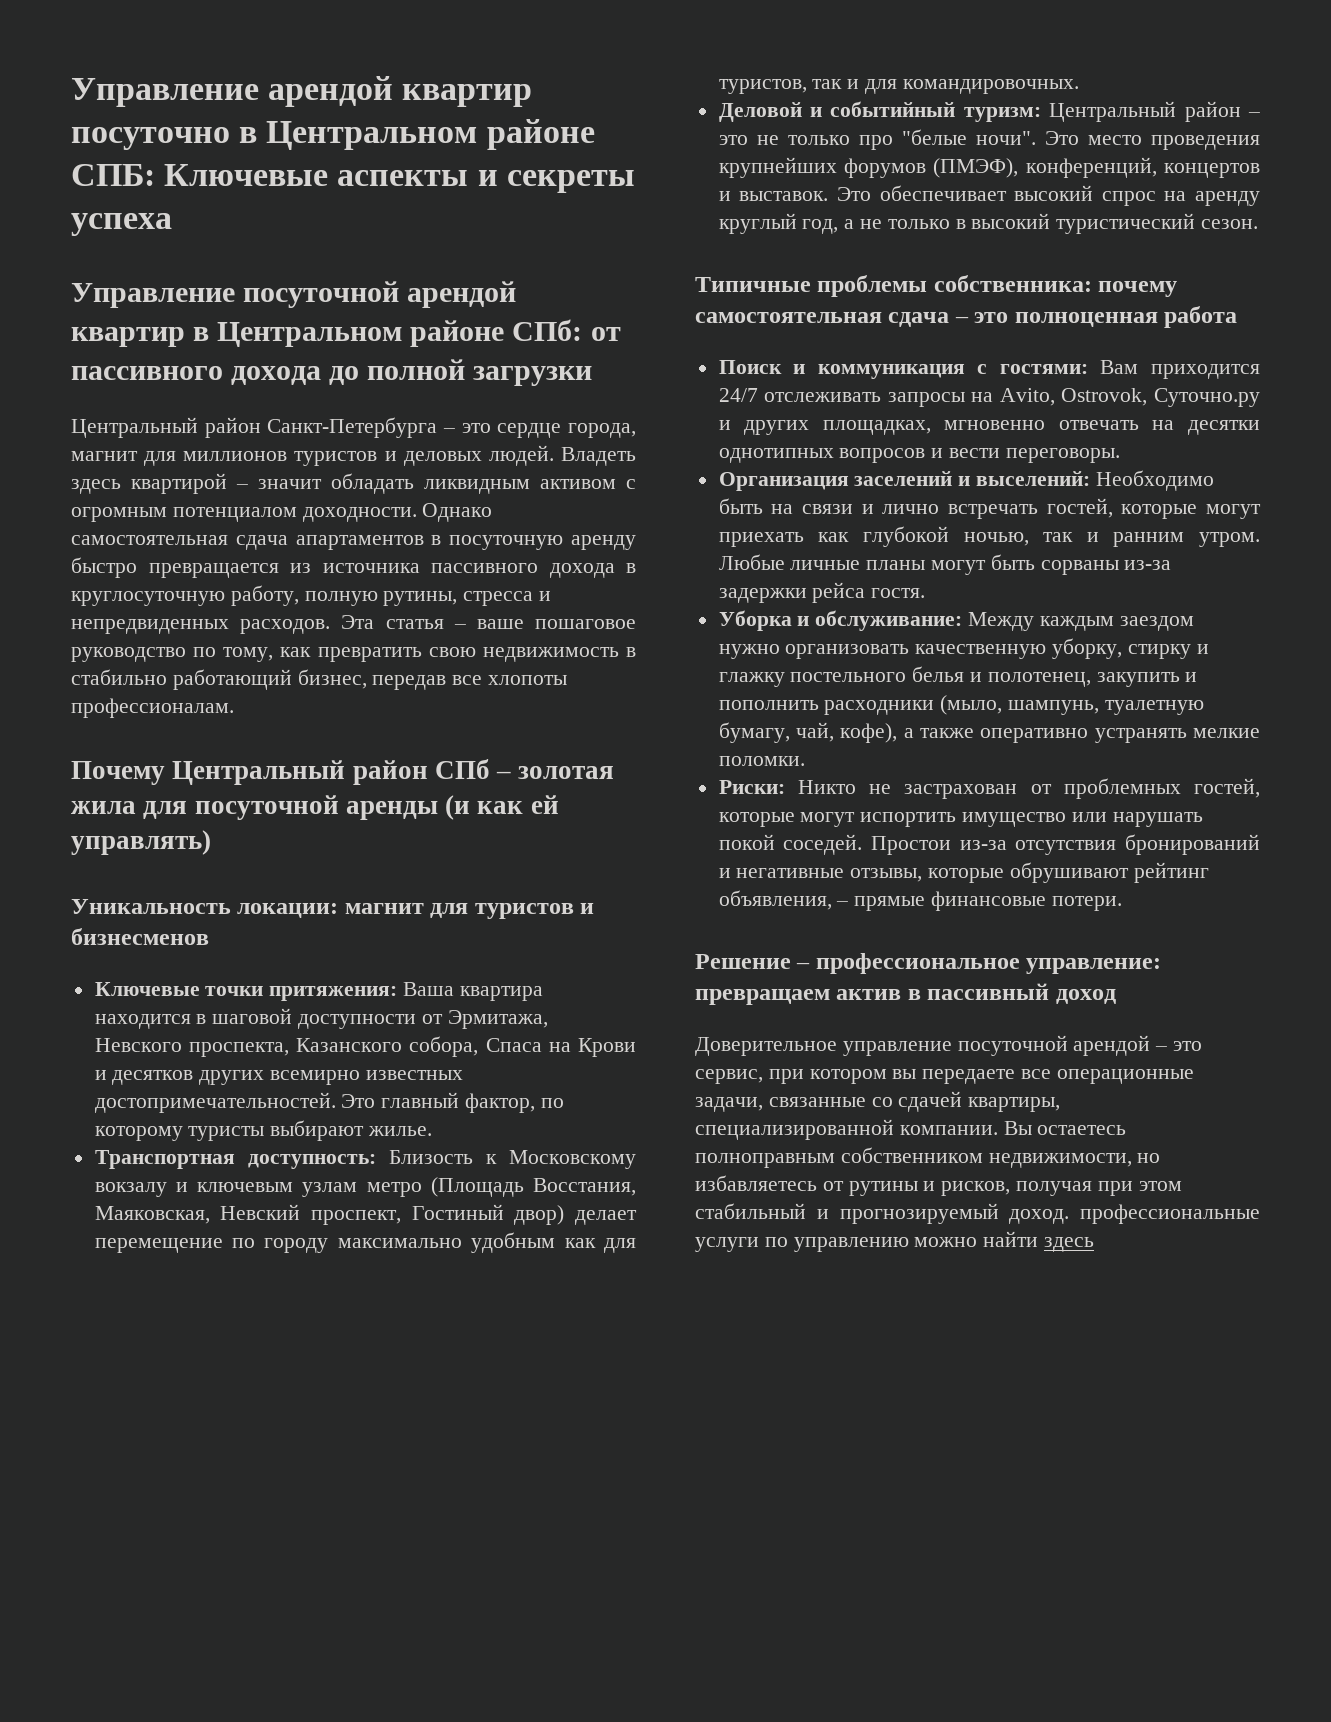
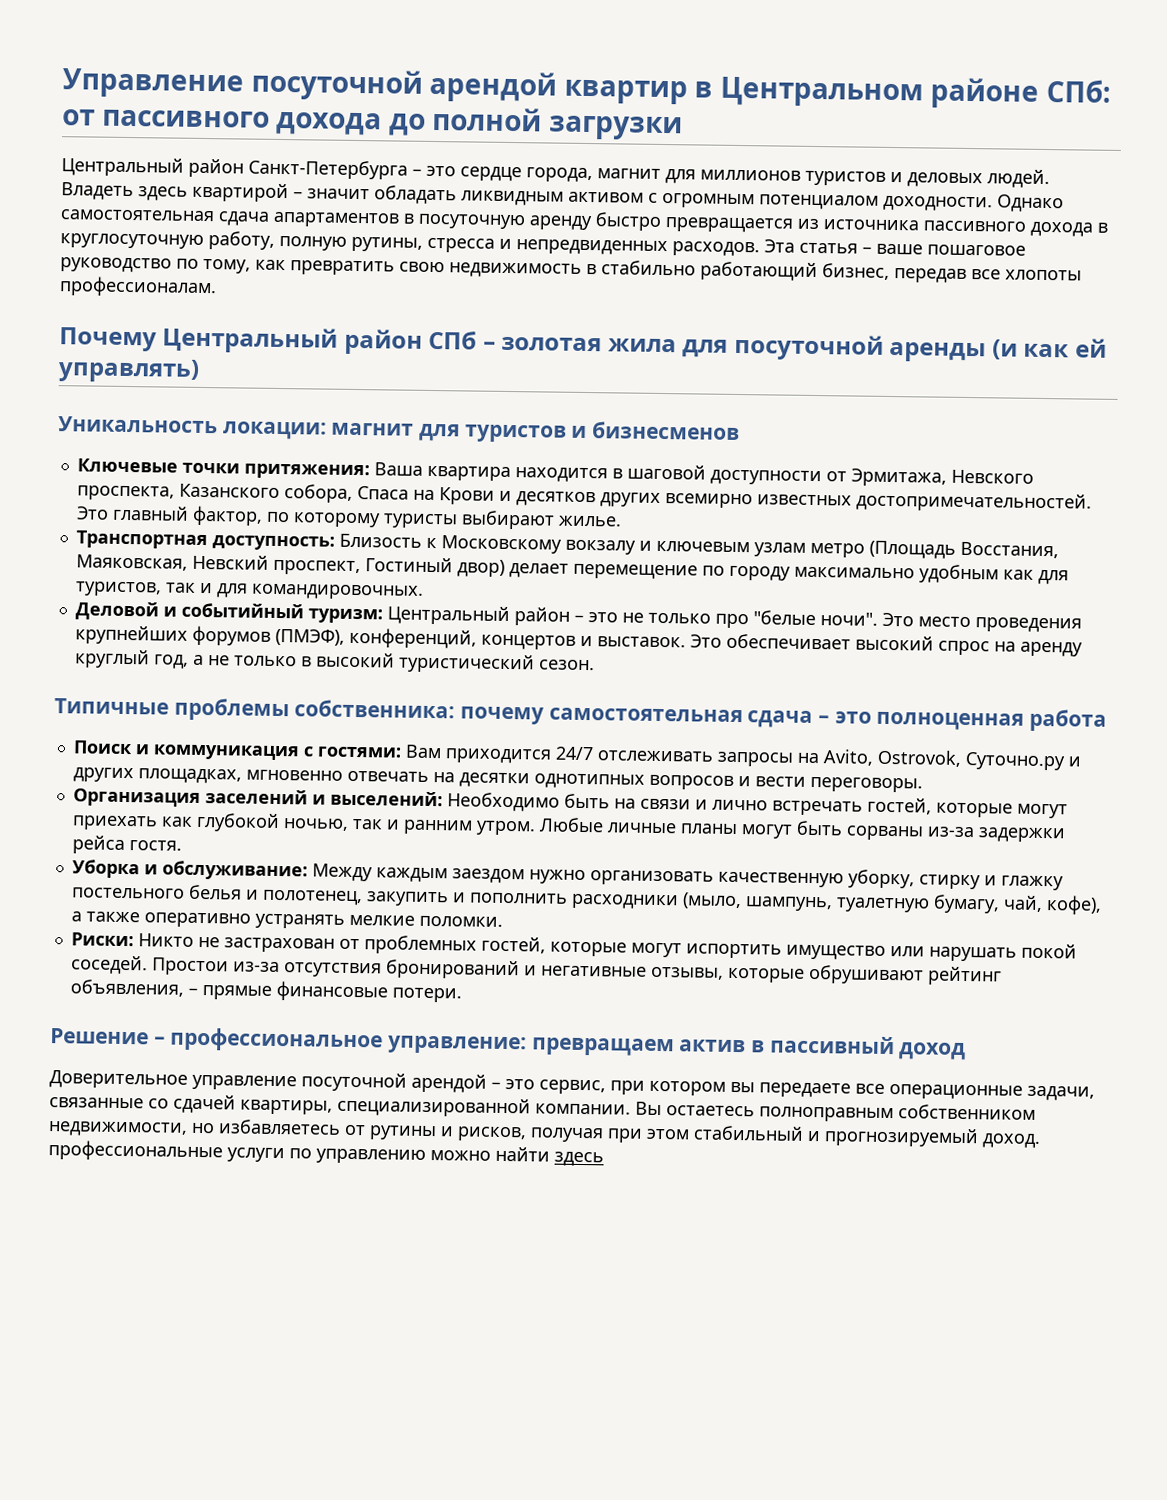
[71,76,533,107] [71,119,595,150] [71,164,635,193] [71,213,172,236] [71,283,235,308] Управление арендой квартир посуточно в Центральном районе СПБ: Ключевые аспекты и секреты успеха // Управление -> [62,68,244,99] Управление

